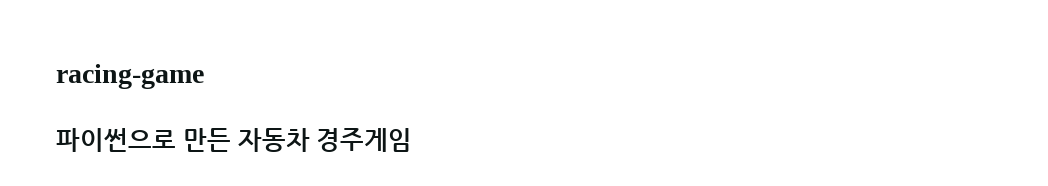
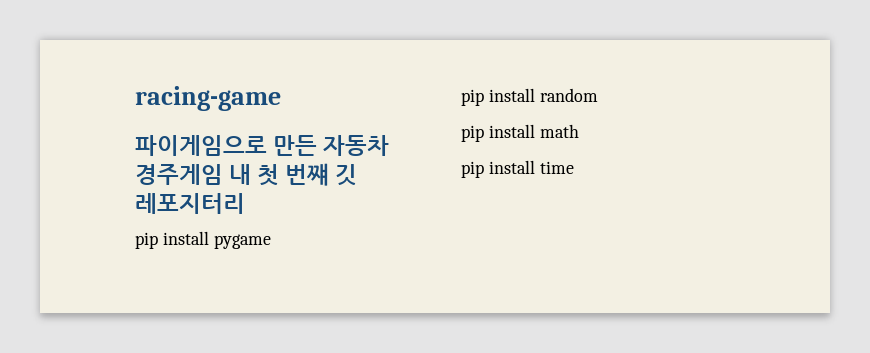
[56,128,176,152] 파이썬으로 -> [135,135,267,156] 파이게임으로
(413, 140) none -> [229,163,358,186] [135,193,245,214] [135,231,271,249] [461,88,598,106] [461,124,579,142] [461,160,574,178] 내 첫 번쨰 깃 레포지터리 // pip install pygame // pip install random // pip install math // pip install time

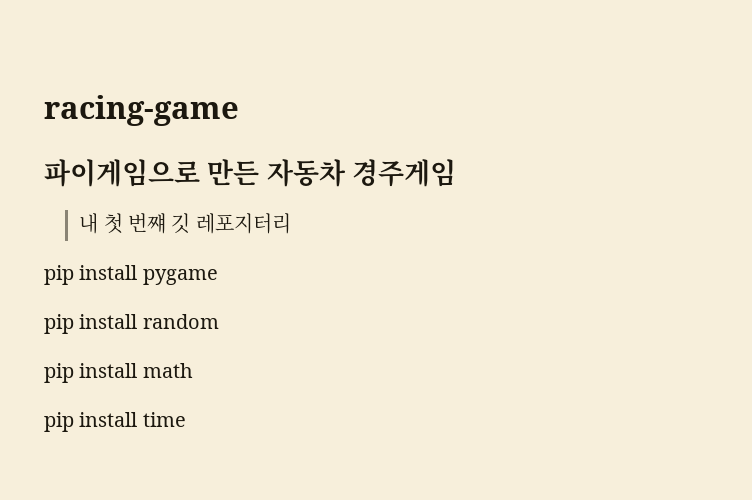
(223, 174) none -> (456, 173) //

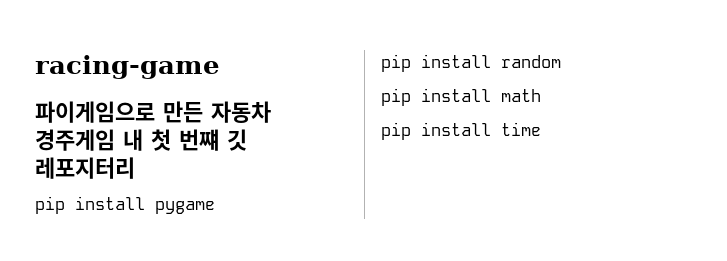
(456, 173) // -> (115, 140) none

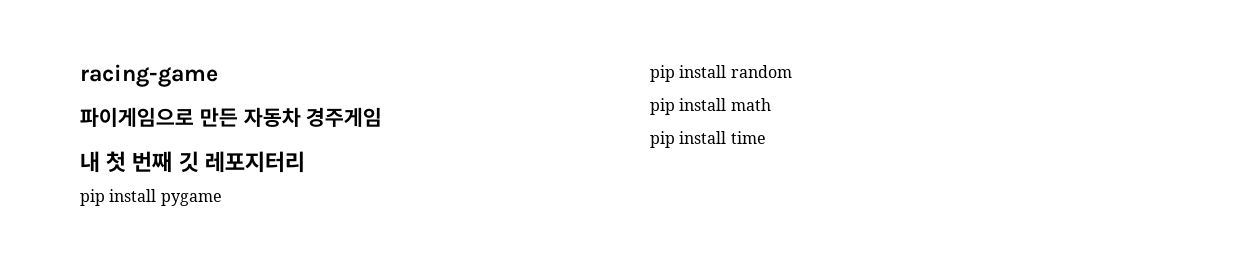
(115, 140) none -> (383, 117) //
[179,129,219,151] 번쨰 -> [132,151,173,173] 번째

